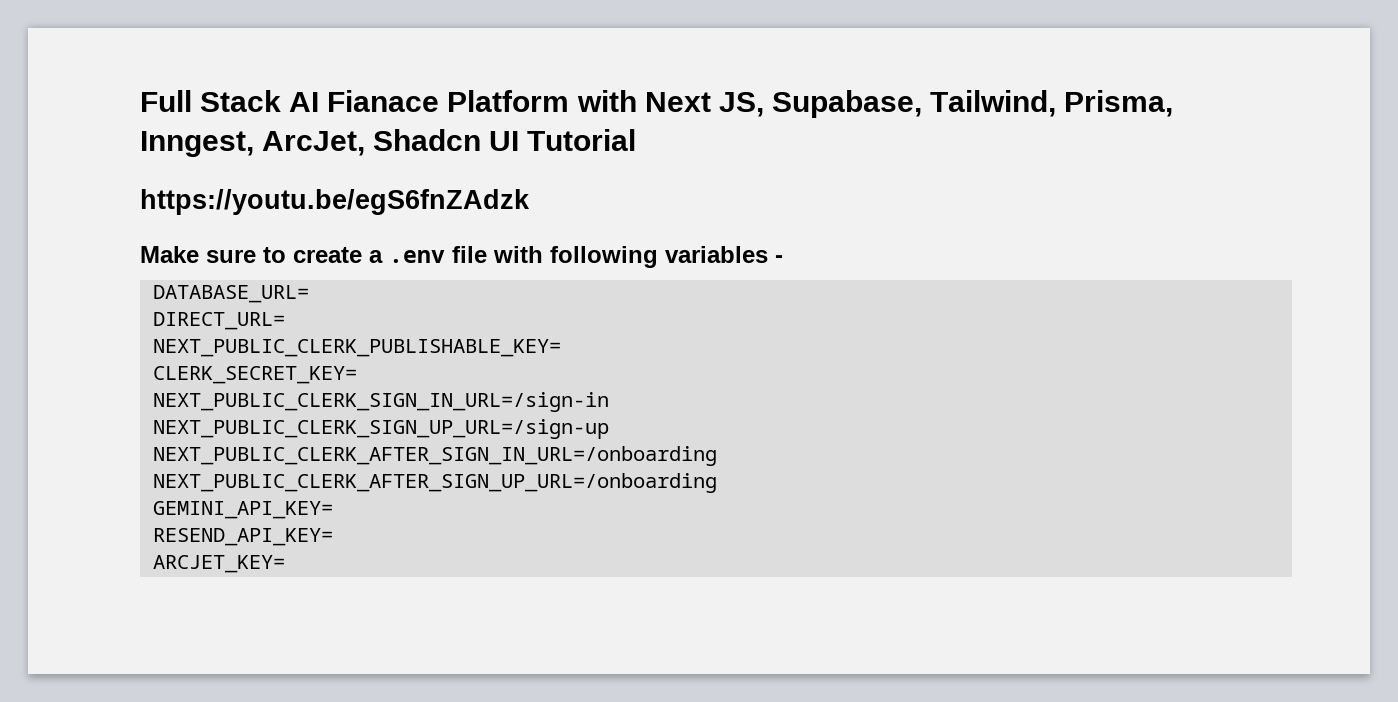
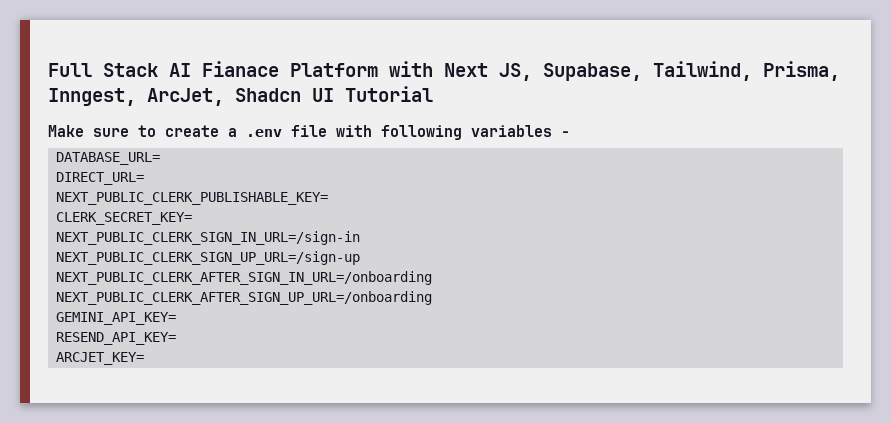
[140,189,530,215] // https://youtu.be/egS6fnZAdzk -> (433, 94) none

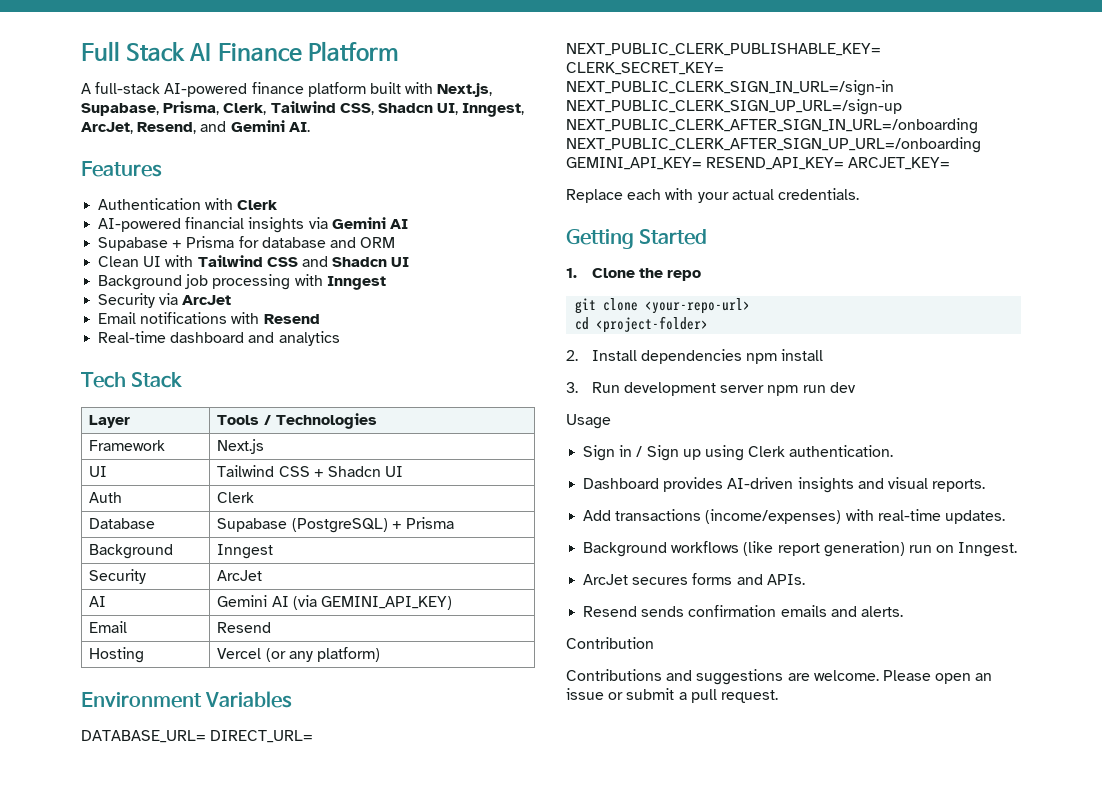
[202,61,279,77] Fianace -> [217,43,302,62] Finance
[389,61,840,81] [48,86,433,106] [48,125,570,140] [56,152,161,165] [56,172,145,185] [56,192,329,205] [56,212,193,225] [56,231,361,245] [56,251,361,265] [56,271,433,285] [56,291,433,305] [56,312,177,325] [56,332,177,345] [56,352,145,365] with Next JS, Supabase, Tailwind, Prisma, Inngest, ArcJet, Shadcn UI Tutorial // Make sure to create a .env file with following variables - // DATABASE_URL= // DIRECT_URL= // NEXT_PUBLIC_CLERK_PUBLISHABLE_KEY= // CLERK_SECRET_KEY= // NEXT_PUBLIC_CLERK_SIGN_IN_URL=/sign-in // NEXT_PUBLIC_CLERK_SIGN_UP_URL=/sign-up // NEXT_PUBLIC_CLERK_AFTER_SIGN_IN_URL=/onboarding // NEXT_PUBLIC_CLERK_AFTER_SIGN_UP_URL=/onboarding // GEMINI_API_KEY= // RESEND_API_KEY= // ARCJET_KEY= -> [81,82,493,97] [81,101,525,117] [81,120,310,134] [81,161,162,177] [98,198,279,210] [98,217,408,233] [98,236,396,251] [98,255,410,267] [98,274,386,290] [98,293,232,308] [98,312,320,324] [98,331,340,346] [81,372,183,388] [89,415,131,428] [217,413,378,429] [89,440,166,451] [217,439,265,454] [89,466,108,477] [217,465,404,477] [89,492,123,503] [217,492,255,503] [89,518,156,529] [217,517,454,533] [89,544,174,559] [217,544,274,559] [89,569,147,584] [217,570,263,581] [89,596,107,607] [217,595,452,610] [89,621,128,633] [217,622,272,633] [89,647,145,663] [217,647,380,662] [81,691,293,708] [81,730,314,743] [566,43,881,56] [566,62,724,75] [566,80,894,96] [566,99,902,115] [566,118,978,134] [566,137,981,153] [566,157,951,170] [566,188,859,203] [566,229,708,249] [566,268,702,281] [575,298,751,314] [575,316,709,333] [566,349,824,364] [566,382,856,396] [566,414,611,429] [583,445,894,461] [583,477,986,493] [583,509,1005,524] [583,541,1018,557] [583,573,805,585] [583,605,903,617] [566,637,654,649] [566,669,993,685] [566,688,778,703] // A full-stack AI-powered finance platform built with Next.js, Supabase, Prisma, Clerk, Tailwind CSS, Shadcn UI, Inngest, ArcJet, Resend, and Gemini AI. // Features // Authentication with Clerk // AI-powered financial insights via Gemini AI // Supabase + Prisma for database and ORM // Clean UI with Tailwind CSS and Shadcn UI // Background job processing with Inngest // Security via ArcJet // Email notifications with Resend // Real-time dashboard and analytics // Tech Stack // Layer | Tools / Technologies // Framework | Next.js // UI | Tailwind CSS + Shadcn UI // Auth | Clerk // Database | Supabase (PostgreSQL) + Prisma // Background | Inngest // Security | ArcJet // AI | Gemini AI (via GEMINI_API_KEY) // Email | Resend // Hosting | Vercel (or any platform) // Environment Variables // DATABASE_URL= DIRECT_URL= NEXT_PUBLIC_CLERK_PUBLISHABLE_KEY= CLERK_SECRET_KEY= NEXT_PUBLIC_CLERK_SIGN_IN_URL=/sign-in NEXT_PUBLIC_CLERK_SIGN_UP_URL=/sign-up NEXT_PUBLIC_CLERK_AFTER_SIGN_IN_URL=/onboarding NEXT_PUBLIC_CLERK_AFTER_SIGN_UP_URL=/onboarding GEMINI_API_KEY= RESEND_API_KEY= ARCJET_KEY= // Replace each with your actual credentials. // Getting Started // 1. Clone the repo // git clone <your-repo-url> // cd <project-folder> // 2. Install dependencies npm install // 3. Run development server npm run dev // Usage // Sign in / Sign up using Clerk authentication. // Dashboard provides AI-driven insights and visual reports. // Add transactions (income/expenses) with real-time updates. // Background workflows (like report generation) run on Inngest. // ArcJet secures forms and APIs. // Resend sends confirmation emails and alerts. // Contribution // Contributions and suggestions are welcome. Please open an issue or submit a pull request.

